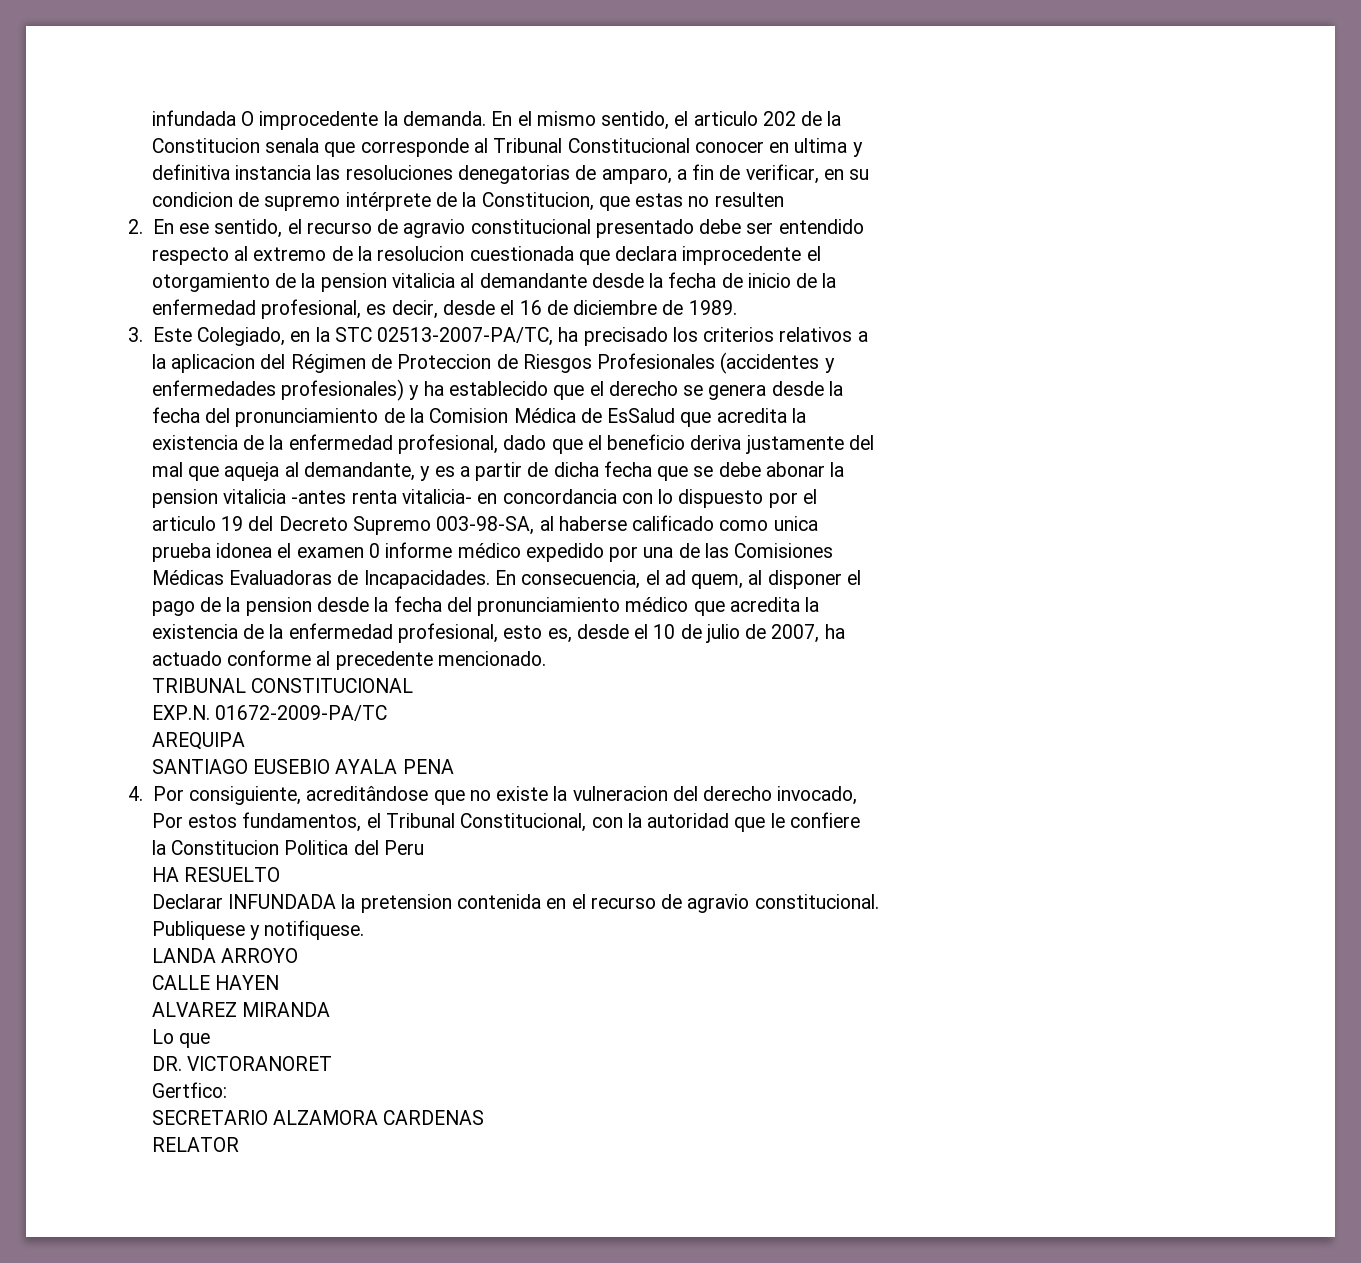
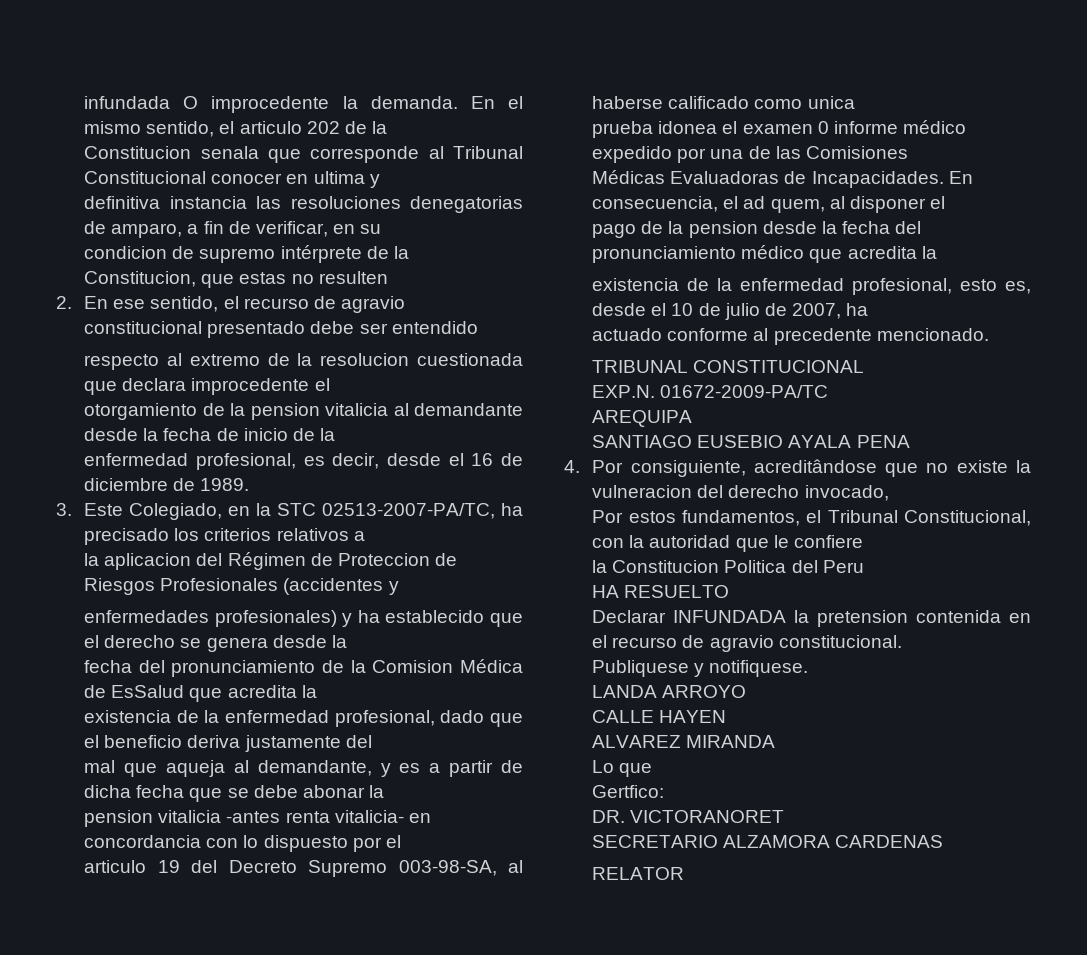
(211, 1040) none -> [592,785,665,798] // Gertfico:
[151,1082,227,1098] // Gertfico: -> (785, 816) none

